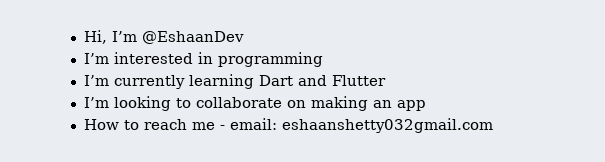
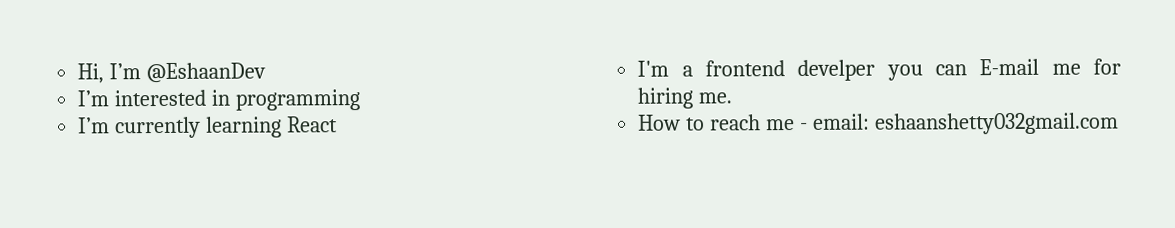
[258,75,386,86] [83,96,426,111] Dart and Flutter // I’m looking to collaborate on making an app -> [287,116,339,133] [637,58,1121,82] [637,87,733,109] React // I'm a frontend develper you can E-mail me for hiring me.

